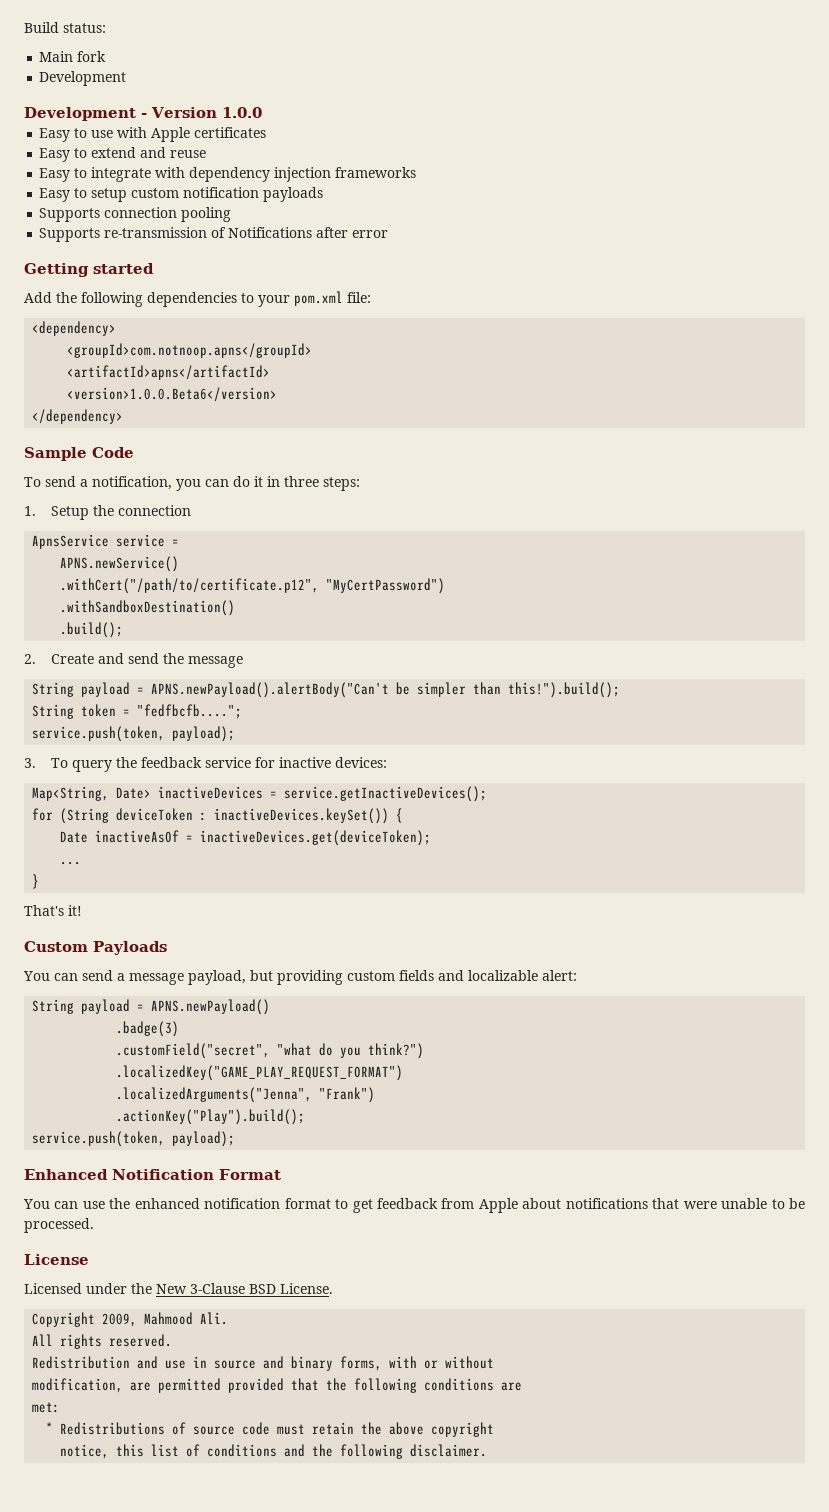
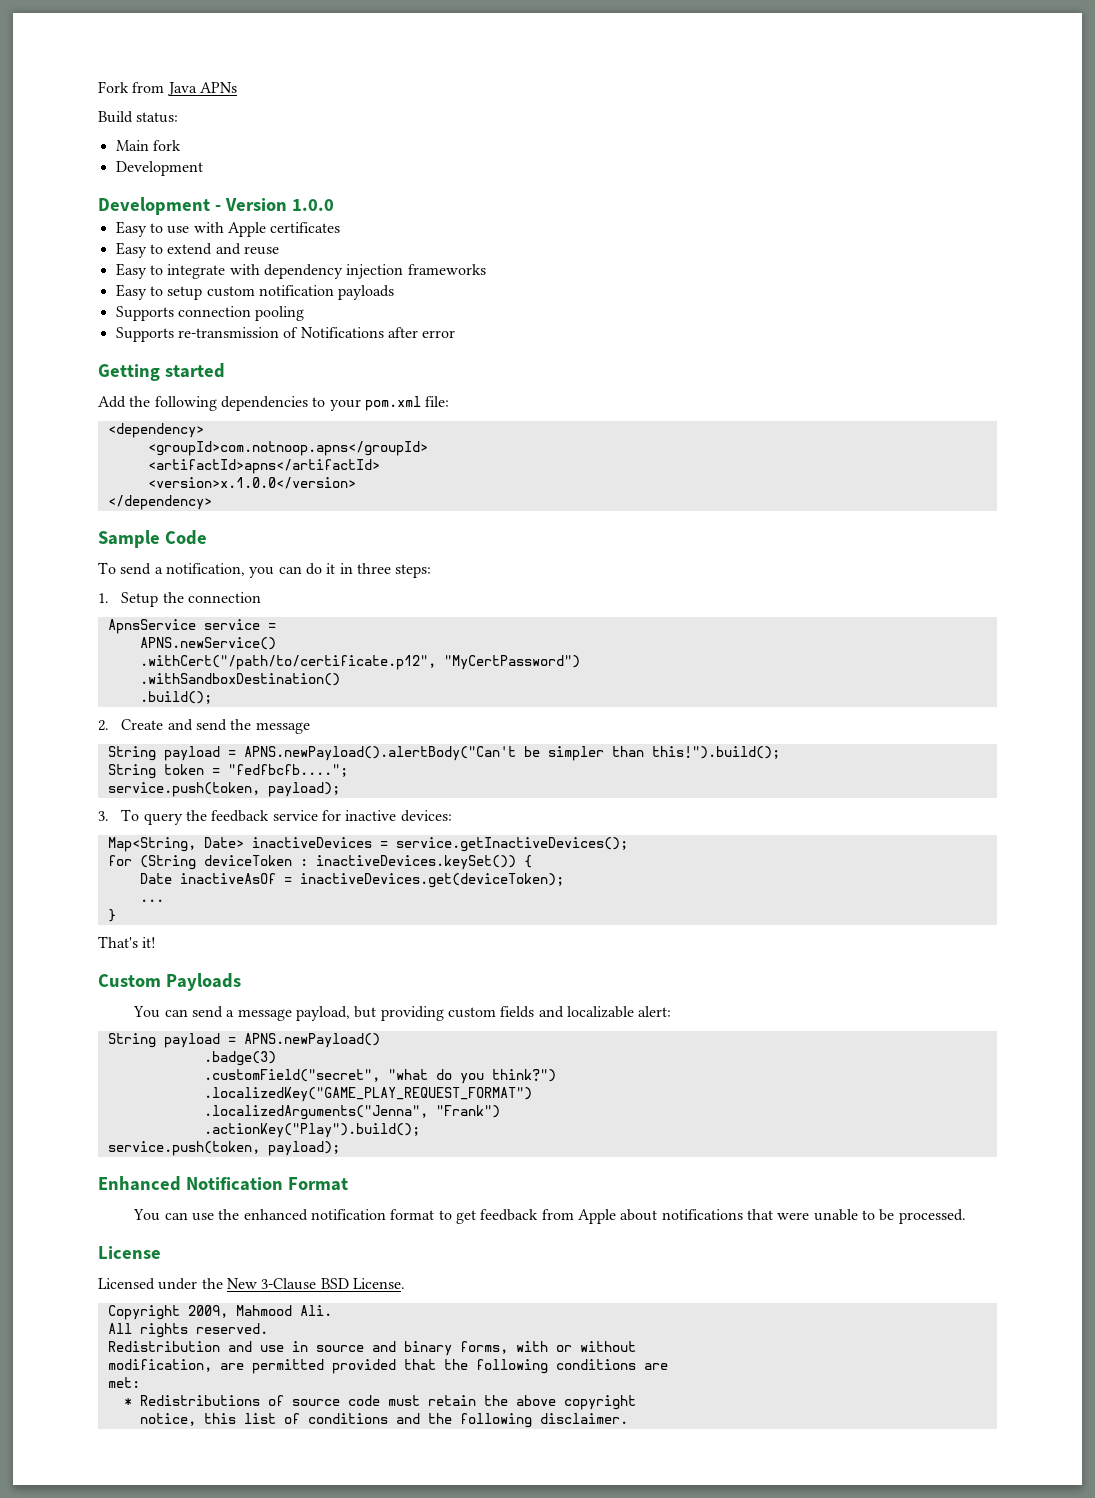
(24, 27) none -> [98,81,237,96] Fork from Java APNs //
[67,387,278,402] <version>1.0.0.Beta6</version> -> [147,477,356,489] <version>x.1.0.0</version>

